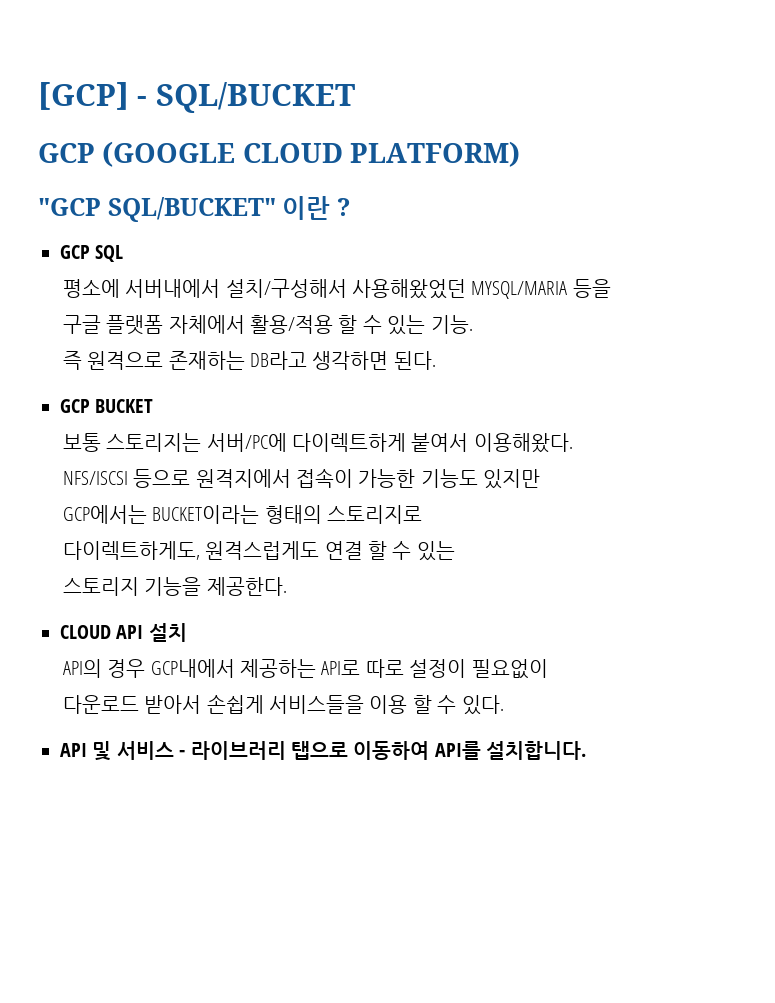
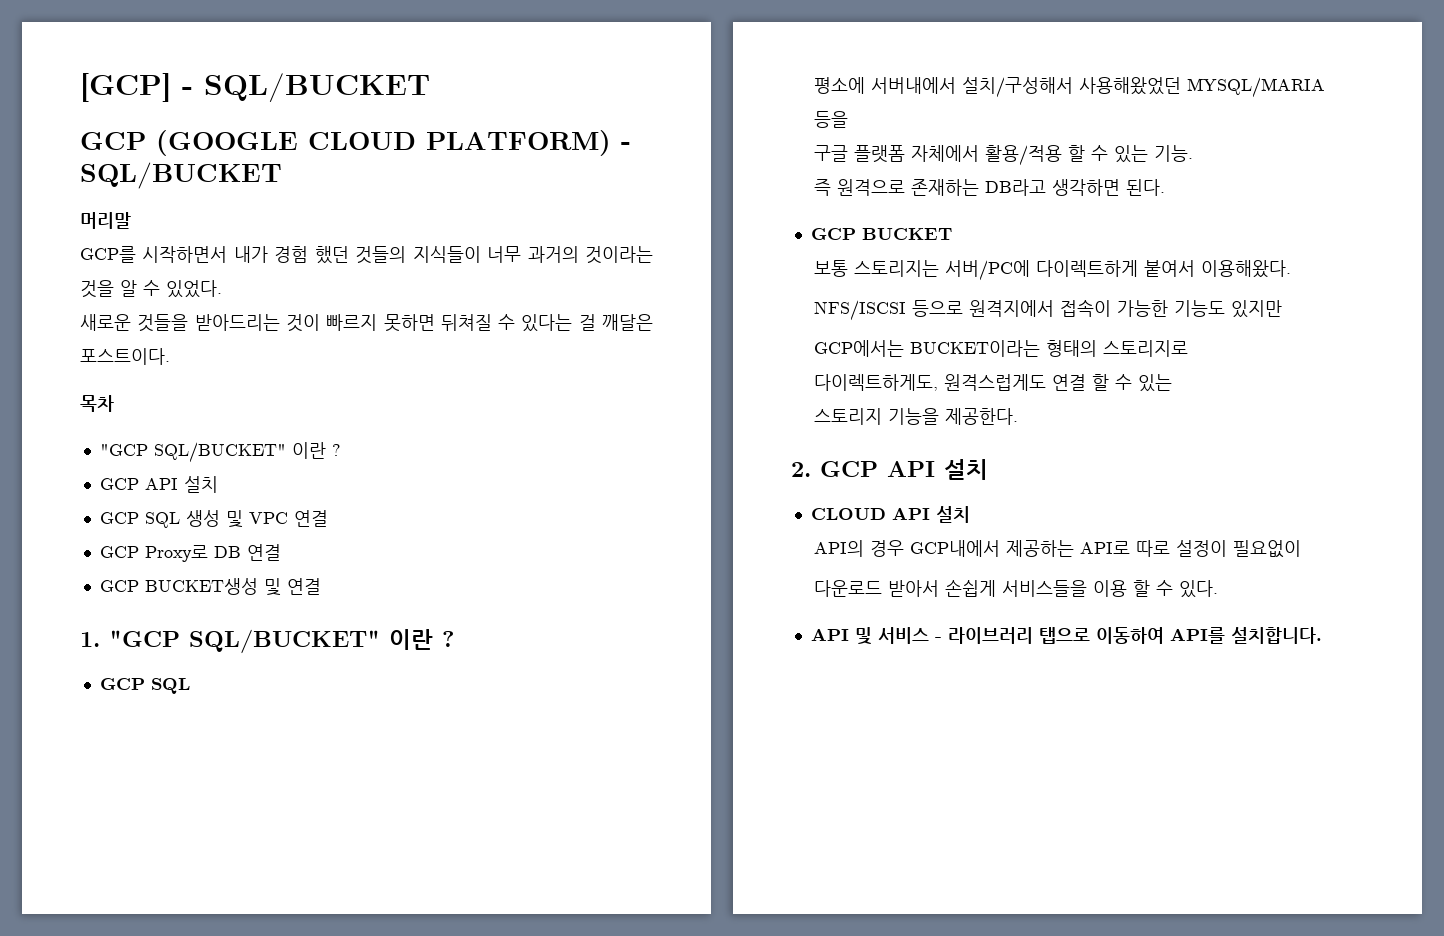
(521, 154) // -> [621,142,631,150] [80,162,282,189] [80,212,131,229] [80,246,654,264] [80,280,222,298] [80,314,653,332] [80,348,170,365] [80,395,114,412] [99,442,341,463] [99,476,218,493] [99,510,328,528] [99,544,281,562] [99,578,321,596] [80,632,100,647] - SQL/BUCKET // 머리말 // GCP를 시작하면서 내가 경험 했던 것들의 지식들이 너무 과거의 것이라는 것을 알 수 있었다. // 새로운 것들을 받아드리는 것이 빠르지 못하면 뒤쳐질 수 있다는 걸 깨달은 포스트이다. // 목차 // "GCP SQL/BUCKET" 이란 ? // GCP API 설치 // GCP SQL 생성 및 VPC 연결 // GCP Proxy로 DB 연결 // GCP BUCKET생성 및 연결 // 1.
(287, 586) none -> [791,459,988,480] // 2. GCP API 설치

